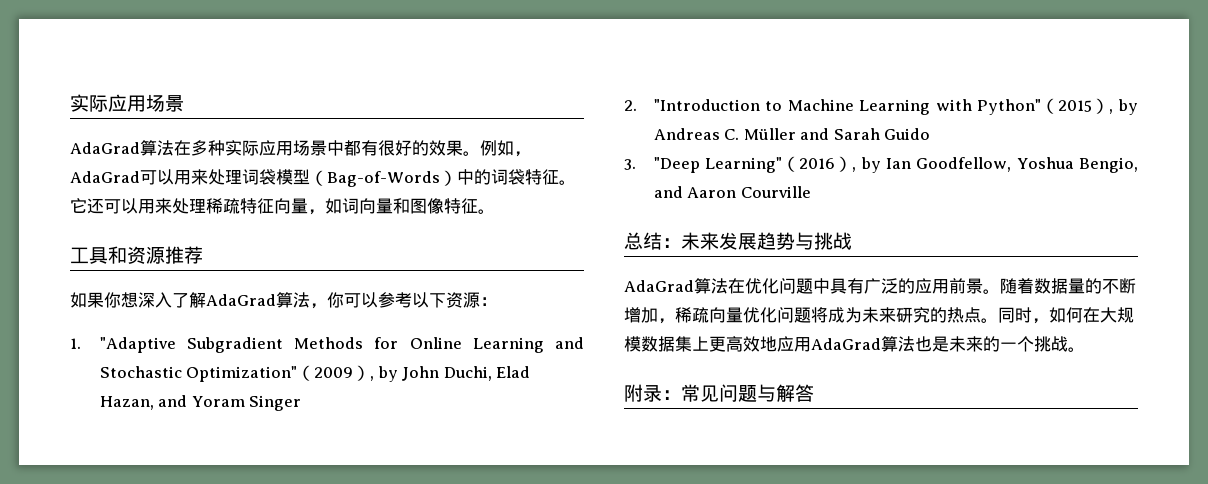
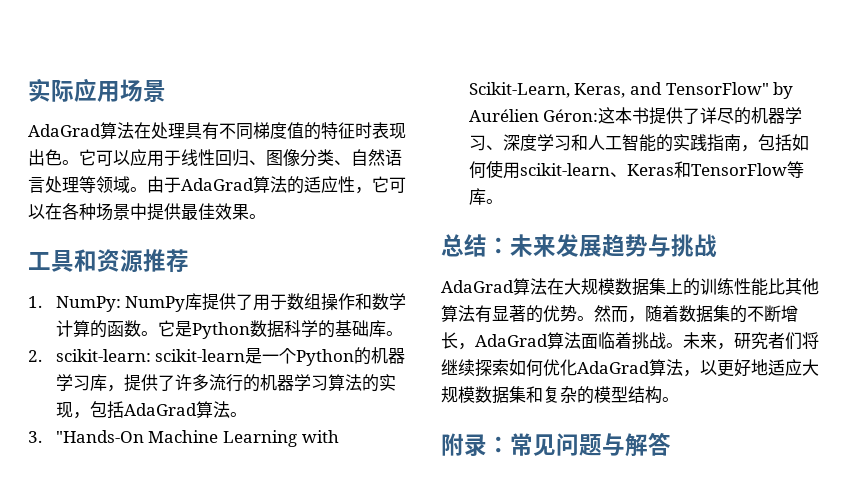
[191,140,531,157] [70,169,576,187] [70,198,495,215] [70,246,203,264] [70,292,497,309] [70,337,584,353] [99,365,531,382] [99,395,302,411] [624,98,1138,115] [653,128,931,140] [624,156,1138,173] [653,186,811,198] 多种实际应用场景中都有很好的效果。例如，AdaGrad可以用来处理词袋模型（Bag-of-Words）中的词袋特征。它还可以用来处理稀疏特征向量，如词向量和图像特征。 // 工具和资源推荐 // 如果你想深入了解AdaGrad算法，你可以参考以下资源： // 1. "Adaptive Subgradient Methods for Online Learning and Stochastic Optimization"（2009）, by John Duchi, Elad Hazan, and Yoram Singer // 2. "Introduction to Machine Learning with Python"（2015）, by Andreas C. Müller and Sarah Guido // 3. "Deep Learning"（2016）, by Ian Goodfellow, Yoshua Bengio, and Aaron Courville -> [151,122,406,140] [28,149,402,167] [28,176,406,194] [28,203,266,221] [28,249,189,273] [28,293,407,312] [55,320,403,339] [28,347,406,366] [55,374,396,392] [55,401,247,419] [28,430,339,447] [468,82,794,99] [468,107,803,125] [468,134,809,152] [468,160,804,179] [468,188,503,205] 处理具有不同梯度值的特征时表现出色。它可以应用于线性回归、图像分类、自然语言处理等领域。由于AdaGrad算法的适应性，它可以在各种场景中提供最佳效果。 // 工具和资源推荐 // 1. NumPy: NumPy库提供了用于数组操作和数学计算的函数。它是Python数据科学的基础库。 // 2. scikit-learn: scikit-learn是一个Python的机器学习库，提供了许多流行的机器学习算法的实现，包括AdaGrad算法。 // 3. "Hands-On Machine Learning with Scikit-Learn, Keras, and TensorFlow" by Aurélien Géron:这本书提供了详尽的机器学习、深度学习和人工智能的实践指南，包括如何使用scikit-learn、Keras和TensorFlow等库。
[745,278,1136,294] [624,307,1134,324] [624,336,1068,352] 优化问题中具有广泛的应用前景。随着数据量的不断增加，稀疏向量优化问题将成为未来研究的热点。同时，如何在大规模数据集上更高效地应用AdaGrad算法也是未来的一个挑战 -> [564,278,819,296] [441,305,798,323] [441,332,819,350] [441,359,819,377] [441,386,662,404] 大规模数据集上的训练性能比其他算法有显著的优势。然而，随着数据集的不断增长，AdaGrad算法面临着挑战。未来，研究者们将继续探索如何优化AdaGrad算法，以更好地适应大规模数据集和复杂的模型结构

